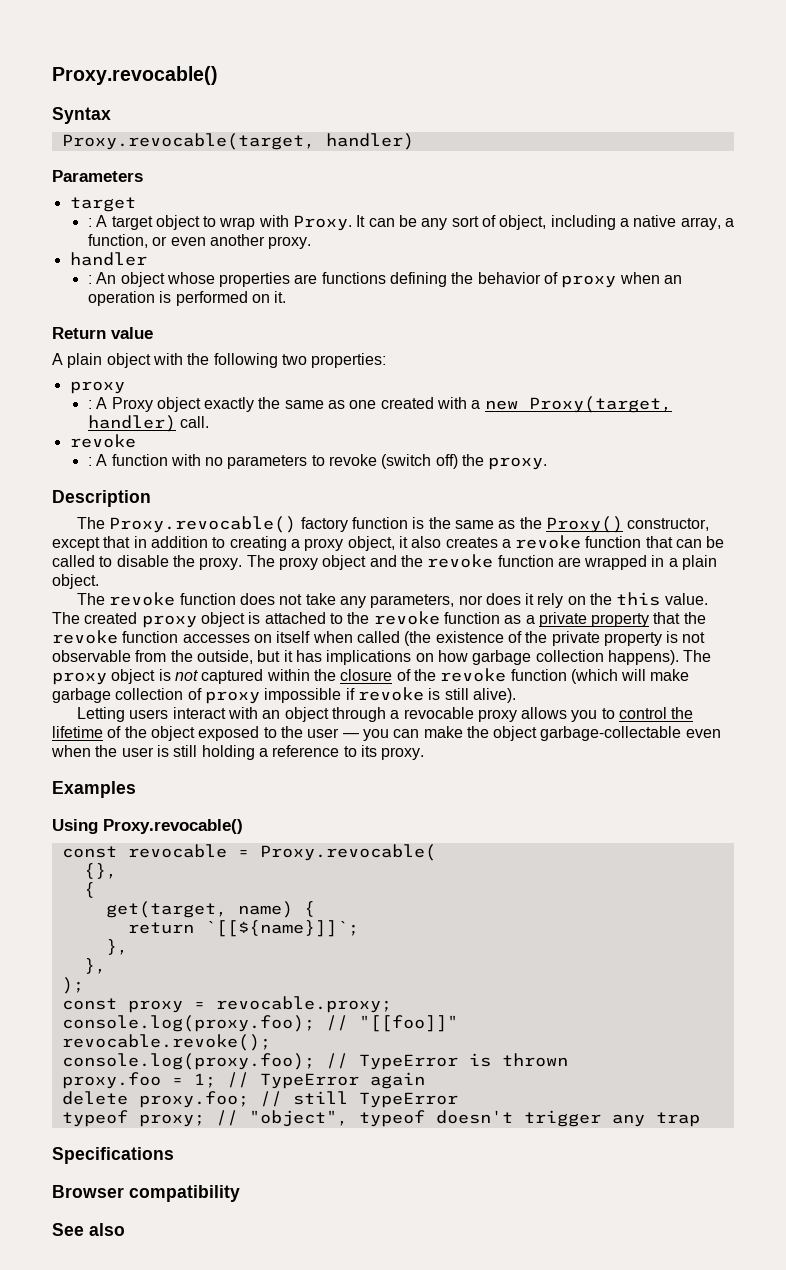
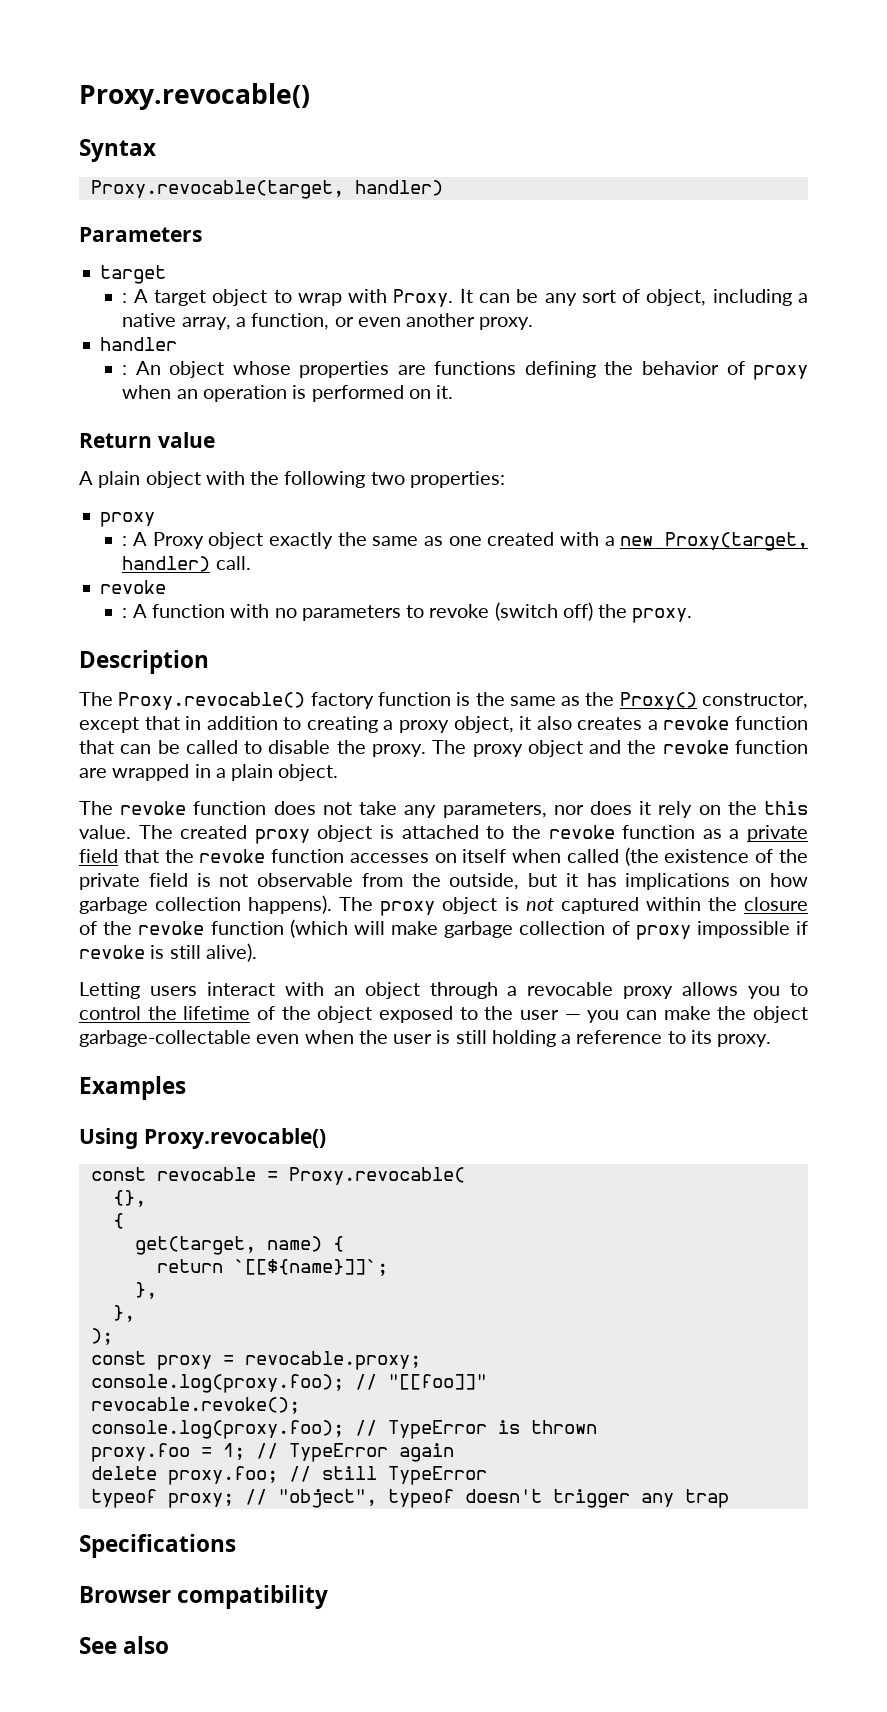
[591,613,650,627] property -> [79,849,118,863] field
[603,632,662,646] property -> [148,873,188,887] field

